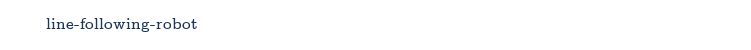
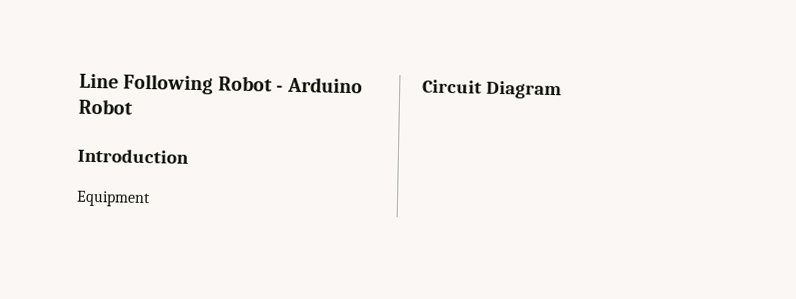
[46,18,198,32] line-following-robot -> [79,73,363,95] [78,98,133,115] [77,148,189,164] [76,190,151,208] [422,79,562,100] Line Following Robot - Arduino Robot // Introduction // Equipment // Circuit Diagram

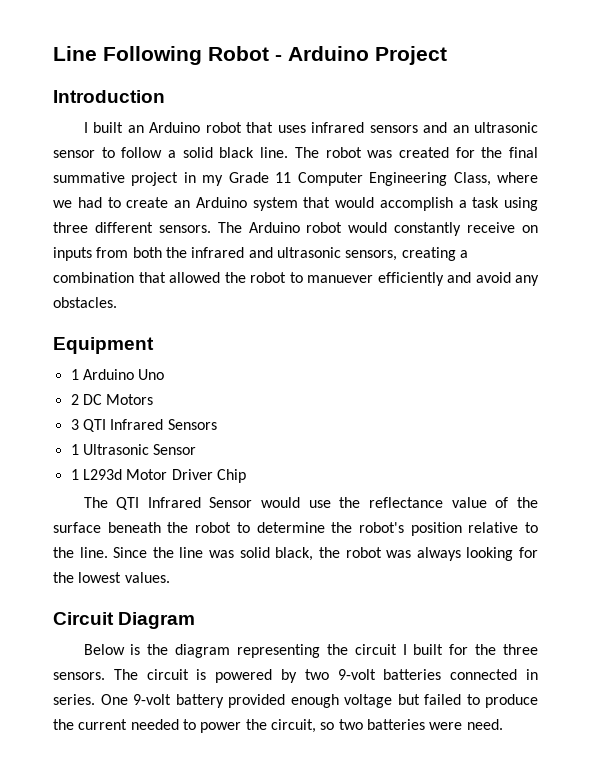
[78,98,133,115] Robot -> [375,46,447,65] Project
[76,190,151,208] [422,79,562,100] Equipment // Circuit Diagram -> [83,122,538,133] [53,147,538,158] [53,172,539,186] [53,197,538,211] [53,222,539,236] [53,247,468,261] [53,272,539,286] [53,297,117,308] [53,337,154,354] [70,369,165,380] [70,394,154,405] [70,419,217,432] [70,444,197,455] [70,469,246,483] [83,497,538,510] [53,522,538,536] [53,547,539,561] [53,572,170,583] [53,612,196,629] [83,644,539,658] [53,669,539,683] [53,694,538,708] [53,719,503,733] I built an Arduino robot that uses infrared sensors and an ultrasonic sensor to follow a solid black line. The robot was created for the final summative project in my Grade 11 Computer Engineering Class, where we had to create an Arduino system that would accomplish a task using three different sensors. The Arduino robot would constantly receive on inputs from both the infrared and ultrasonic sensors, creating a combination that allowed the robot to manuever efficiently and avoid any obstacles. // Equipment // 1 Arduino Uno // 2 DC Motors // 3 QTI Infrared Sensors // 1 Ultrasonic Sensor // 1 L293d Motor Driver Chip // The QTI Infrared Sensor would use the reflectance value of the surface beneath the robot to determine the robot's position relative to the line. Since the line was solid black, the robot was always looking for the lowest values. // Circuit Diagram // Below is the diagram representing the circuit I built for the three sensors. The circuit is powered by two 9-volt batteries connected in series. One 9-volt battery provided enough voltage but failed to produce the current needed to power the circuit, so two batteries were need.

